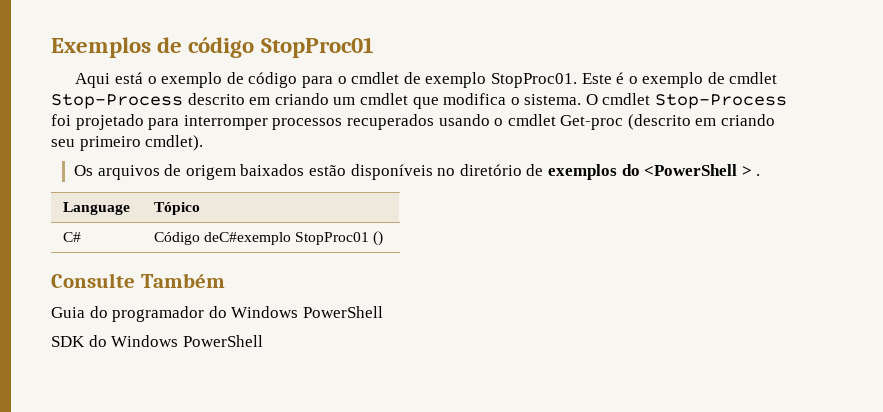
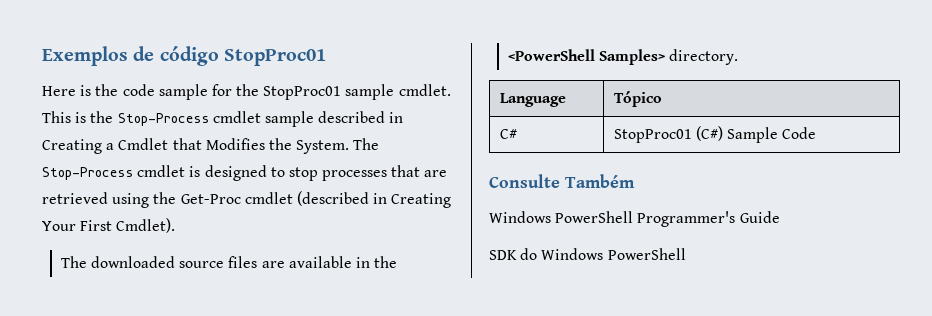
[75,72,778,88] [51,93,788,109] [51,114,776,130] [51,135,204,151] [74,164,761,180] [62,202,130,215] [153,202,200,215] [62,232,81,242] [153,231,384,246] [51,273,225,288] [51,306,383,322] Aqui está o exemplo de código para o cmdlet de exemplo StopProc01. Este é o exemplo de cmdlet Stop-Process descrito em criando um cmdlet que modifica o sistema. O cmdlet Stop-Process foi projetado para interromper processos recuperados usando o cmdlet Get-proc (descrito em criando seu primeiro cmdlet). // Os arquivos de origem baixados estão disponíveis no diretório de exemplos do <PowerShell > . // Language | Tópico // C# | Código deC#exemplo StopProc01 () // Consulte Também // Guia do programador do Windows PowerShell -> [42,84,451,100] [42,111,404,127] [42,138,380,154] [42,165,448,181] [42,191,452,208] [42,218,176,233] [60,256,398,268] [507,49,739,65] [499,93,566,107] [613,91,662,107] [499,129,517,139] [613,126,817,143] [489,174,635,188] [489,211,780,227] Here is the code sample for the StopProc01 sample cmdlet. This is the Stop-Process cmdlet sample described in Creating a Cmdlet that Modifies the System. The Stop-Process cmdlet is designed to stop processes that are retrieved using the Get-Proc cmdlet (described in Creating Your First Cmdlet). // The downloaded source files are available in the <PowerShell Samples> directory. // Language | Tópico // C# | StopProc01 (C#) Sample Code // Consulte Também // Windows PowerShell Programmer's Guide

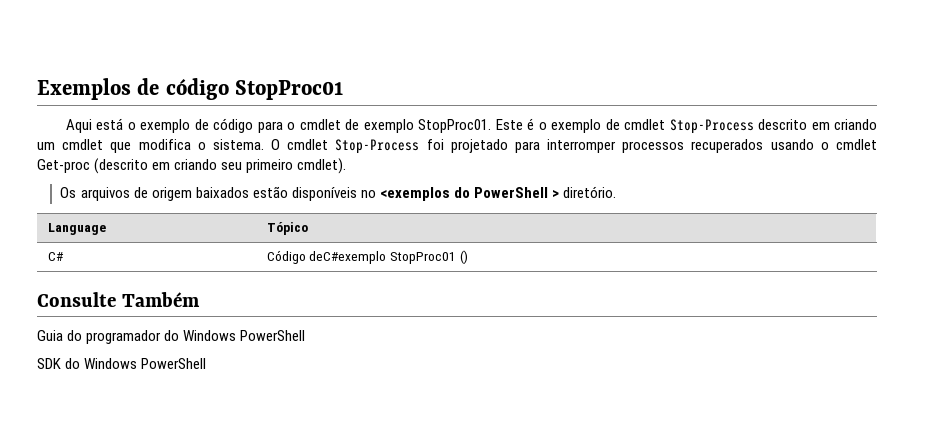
[42,84,451,100] [42,111,404,127] [42,138,380,154] [42,165,448,181] [42,191,452,208] [42,218,176,233] [60,256,398,268] [507,49,739,65] [499,93,566,107] [613,91,662,107] [499,129,517,139] [613,126,817,143] [489,174,635,188] [489,211,780,227] Here is the code sample for the StopProc01 sample cmdlet. This is the Stop-Process cmdlet sample described in Creating a Cmdlet that Modifies the System. The Stop-Process cmdlet is designed to stop processes that are retrieved using the Get-Proc cmdlet (described in Creating Your First Cmdlet). // The downloaded source files are available in the <PowerShell Samples> directory. // Language | Tópico // C# | StopProc01 (C#) Sample Code // Consulte Também // Windows PowerShell Programmer's Guide -> [65,118,877,134] [37,139,877,154] [37,158,347,174] [60,186,617,201] [47,223,106,235] [266,222,308,235] [47,252,64,261] [266,250,468,264] [37,292,200,307] [37,330,306,344] Aqui está o exemplo de código para o cmdlet de exemplo StopProc01. Este é o exemplo de cmdlet Stop-Process descrito em criando um cmdlet que modifica o sistema. O cmdlet Stop-Process foi projetado para interromper processos recuperados usando o cmdlet Get-proc (descrito em criando seu primeiro cmdlet). // Os arquivos de origem baixados estão disponíveis no <exemplos do PowerShell > diretório. // Language | Tópico // C# | Código deC#exemplo StopProc01 () // Consulte Também // Guia do programador do Windows PowerShell

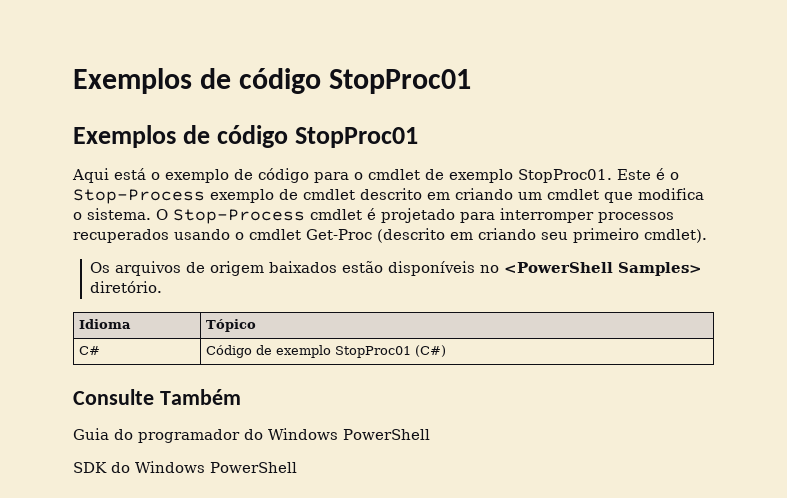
[37,78,344,100] Exemplos de código StopProc01 -> [73,68,471,94] [73,125,418,148] Exemplos de código StopProc01 // Exemplos de código StopProc01
(547, 126) none -> [73,189,205,204] Stop-Process
[669,119,754,134] Stop-Process -> (355, 194) none
[287,139,444,154] cmdlet Stop-Process foi -> [173,208,376,224] Stop-Process cmdlet é
[37,159,90,173] Get-proc -> [306,229,372,240] Get-Proc
[379,187,560,201] <exemplos do PowerShell > -> [503,262,702,276] <PowerShell Samples>
[47,223,106,235] Language -> [78,319,131,329] Idioma
[309,250,468,264] deC#exemplo StopProc01 () -> [255,345,446,358] de exemplo StopProc01 (C#)

